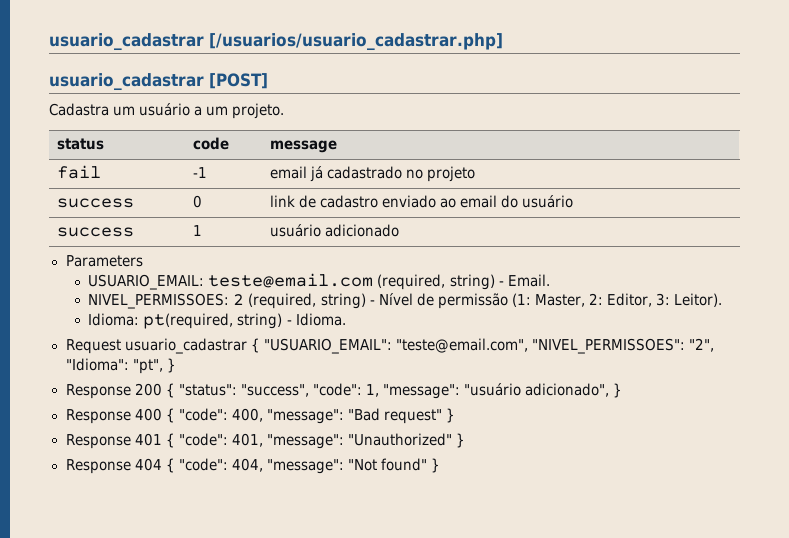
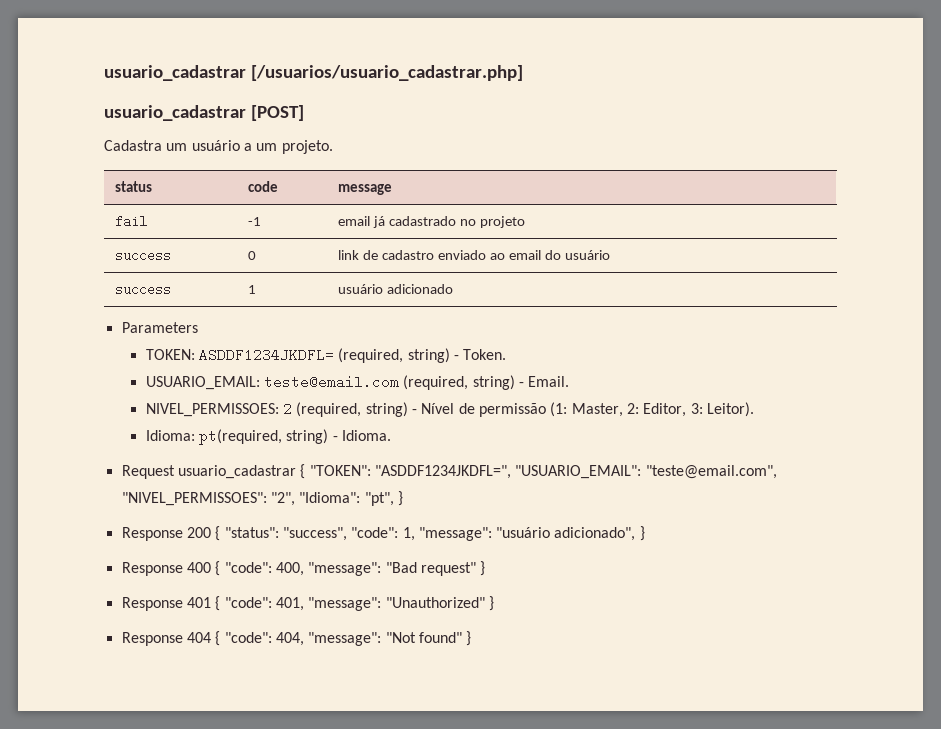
(143, 261) none -> [145,348,507,363] // TOKEN: ASDDF1234JKDFL= (required, string) - Token.
(260, 345) none -> [309,465,511,479] "TOKEN": "ASDDF1234JKDFL=",

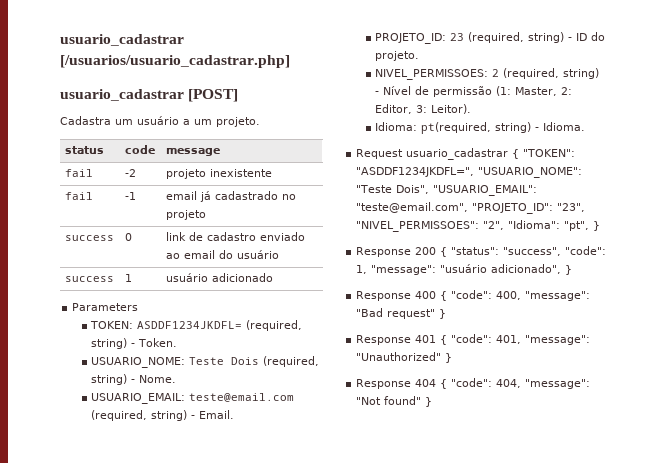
(393, 189) none -> [65,169,94,177] [125,169,137,177] [166,169,273,179] // fail | -2 | projeto inexistente
(507, 354) none -> [91,356,320,368] [91,374,177,385] // USUARIO_NOME: Teste Dois (required, string) - Nome.
(570, 381) none -> [375,32,606,44] [375,51,420,61] // PROJETO_ID: 23 (required, string) - ID do projeto.
[515,465,777,479] "USUARIO_EMAIL": "teste@email.com", -> [478,167,583,178] [356,185,538,196] [356,202,586,214] "USUARIO_NOME": "Teste Dois", "USUARIO_EMAIL": "teste@email.com", "PROJETO_ID": "23",

